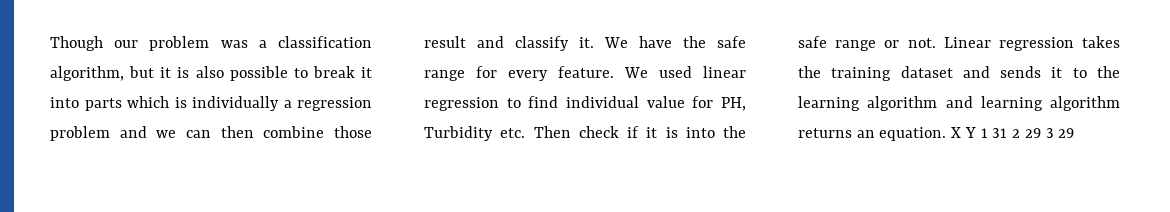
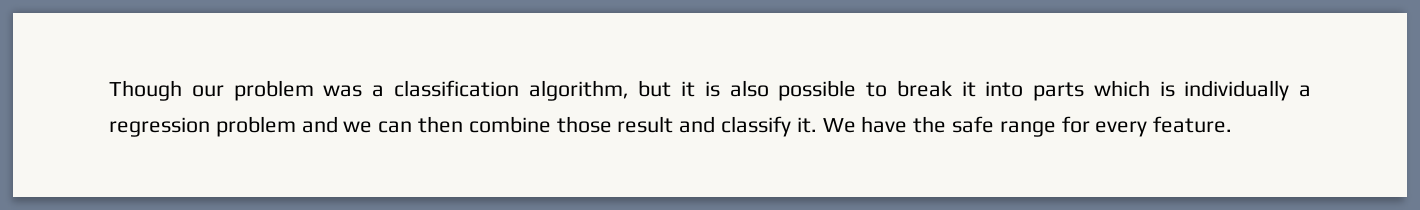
[624,66,746,78] [424,96,746,111] [424,126,746,141] [798,36,1120,51] [798,66,1120,81] [798,96,1120,111] [798,127,1075,141] We used linear regression to find individual value for PH, Turbidity etc. Then check if it is into the safe range or not. Linear regression takes the training dataset and sends it to the learning algorithm and learning algorithm returns an equation. X Y 1 31 2 29 3 29 -> (1233, 124) none

